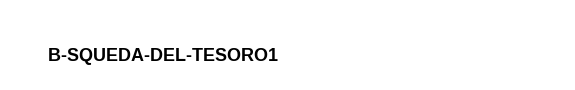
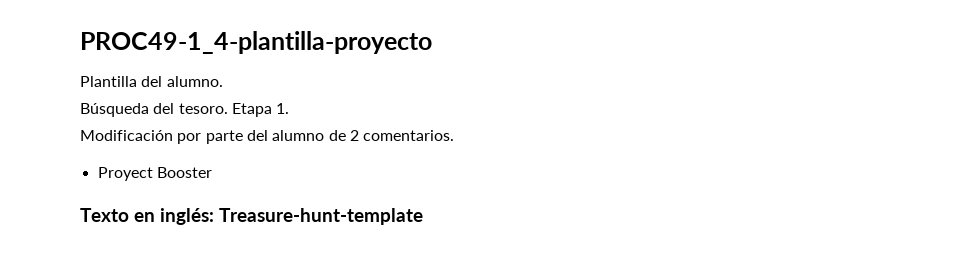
[48,48,278,65] B-SQUEDA-DEL-TESORO1 -> [80,31,432,54] [80,76,223,87] [80,103,290,117] [80,130,455,144] [97,167,212,181] [80,208,423,225] PROC49-1_4-plantilla-proyecto // Plantilla del alumno. // Búsqueda del tesoro. Etapa 1. // Modificación por parte del alumno de 2 comentarios. // Proyect Booster // Texto en inglés: Treasure-hunt-template

